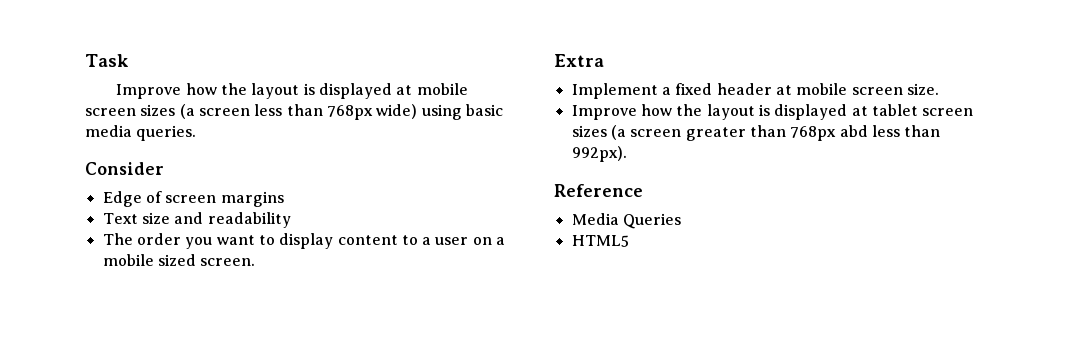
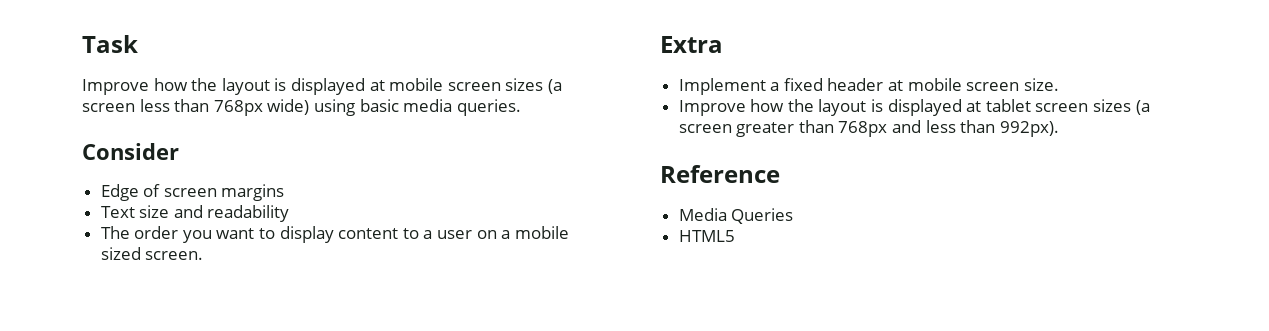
[839,125,868,137] abd -> [892,120,922,133] and

